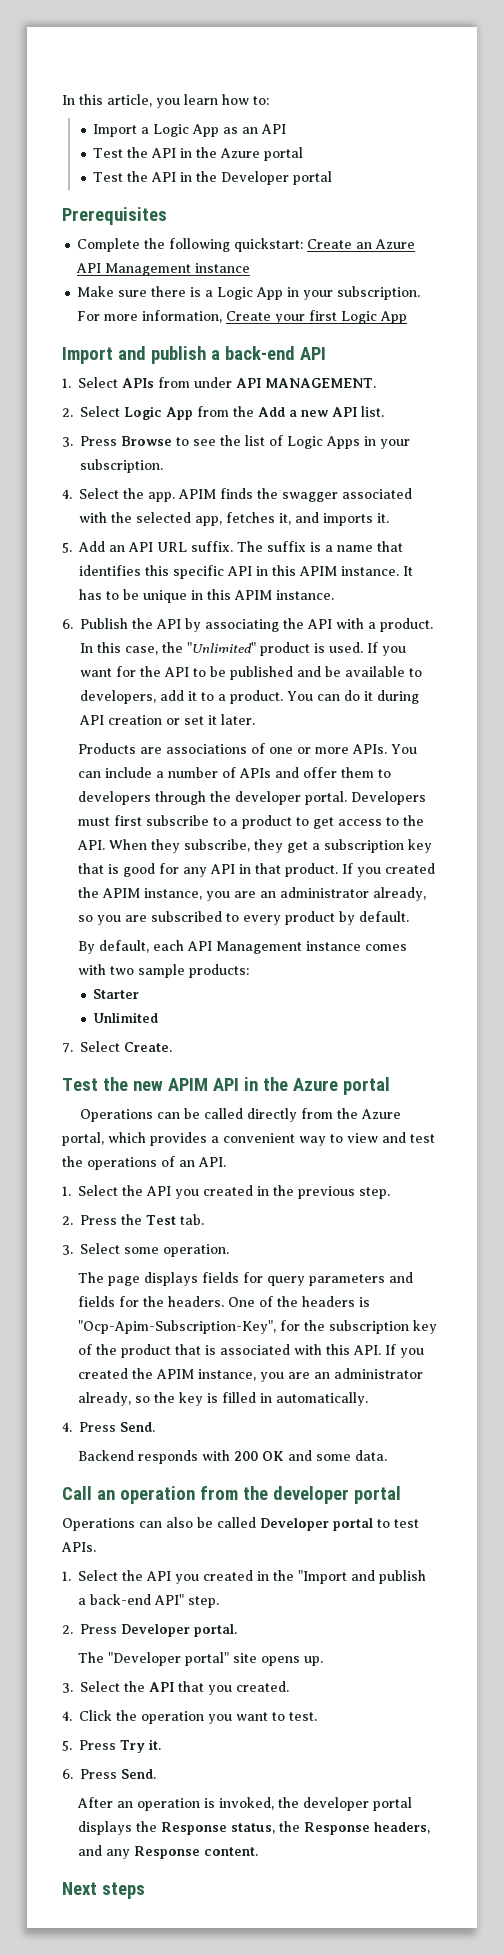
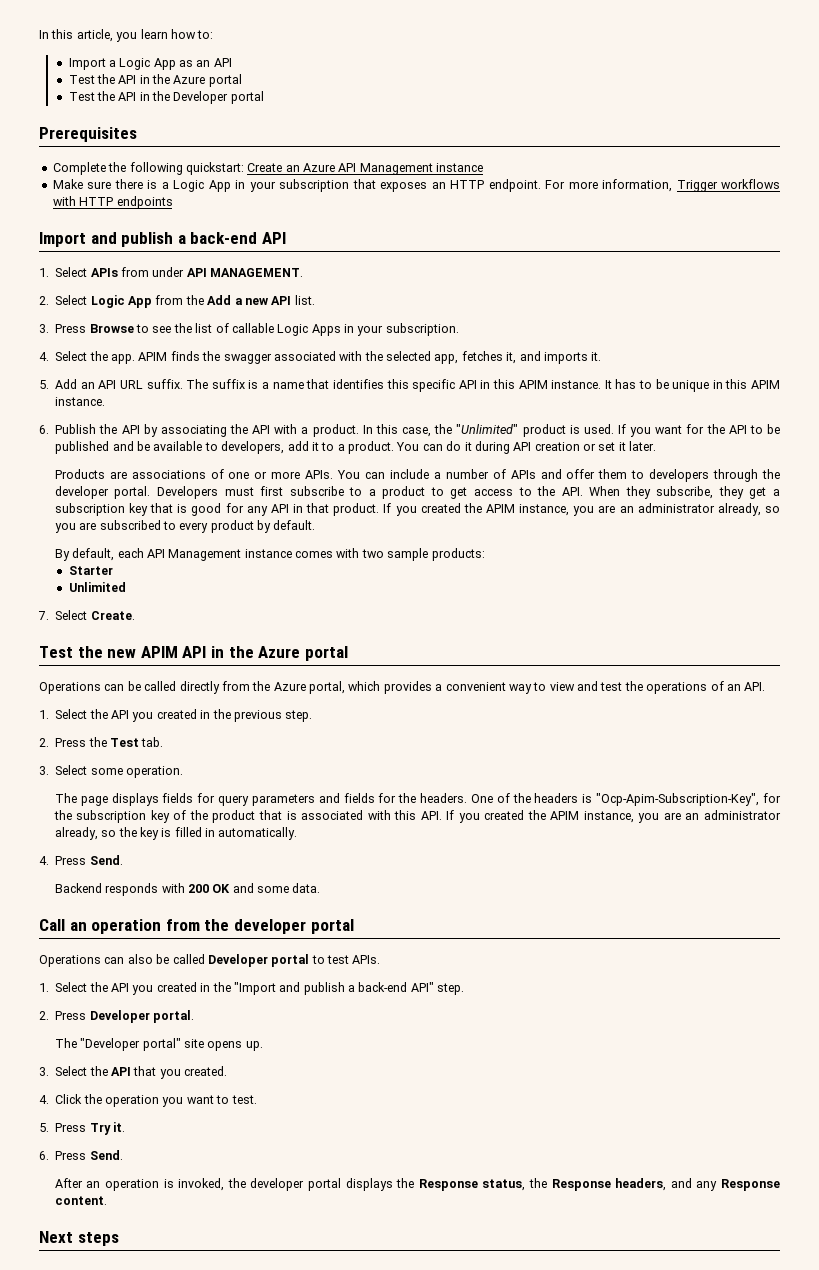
[337,286,421,300] [77,310,408,324] subscription. For more information, Create your first Logic App -> [279,179,780,192] [52,196,173,209] subscription that exposes an HTTP endpoint. For more information, Trigger workflows with HTTP endpoints
(283, 440) none -> [231,323,274,333] callable

